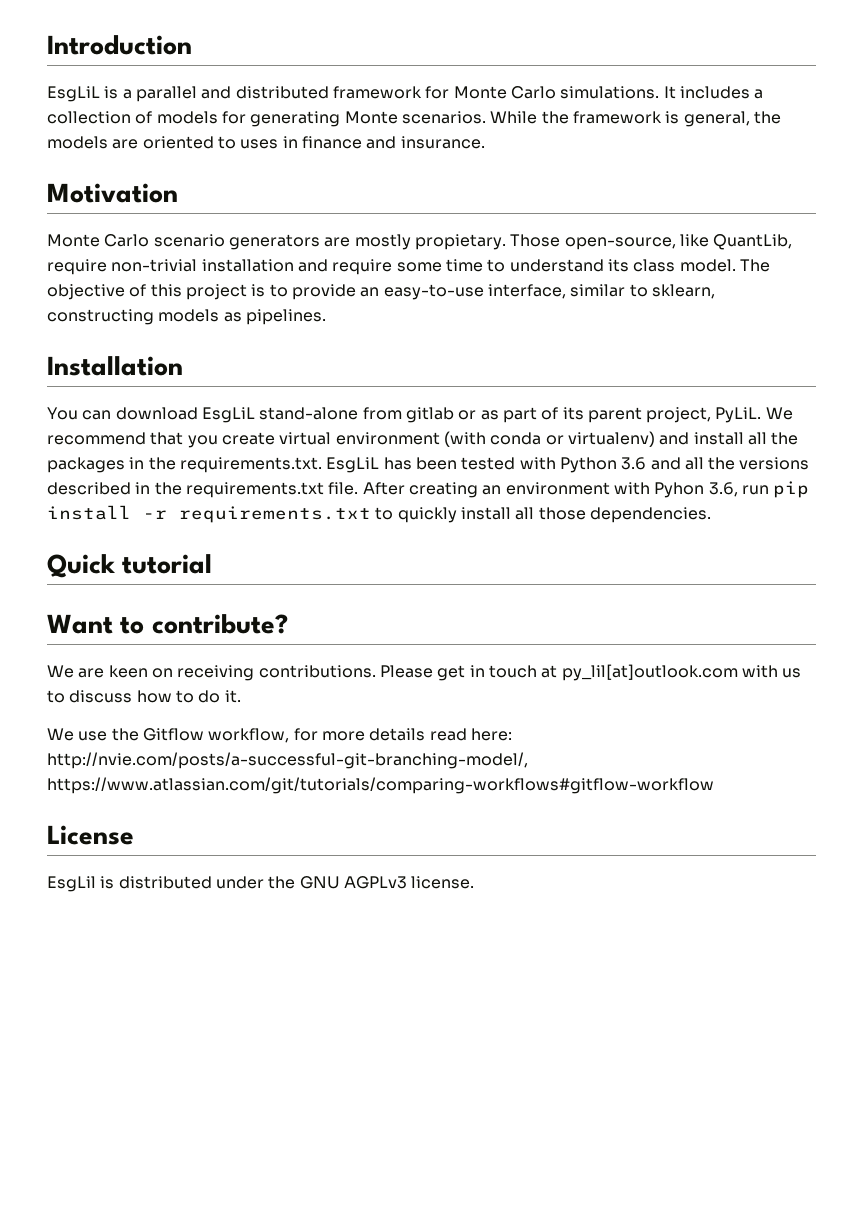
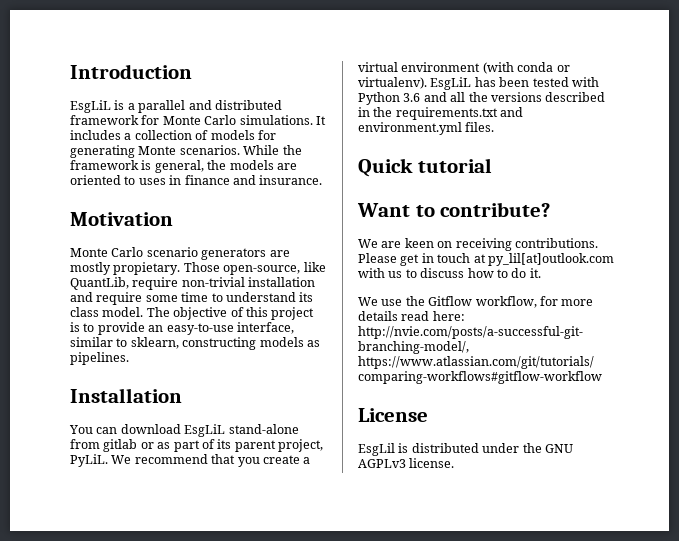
(275, 438) none -> [303,457,311,464] a
[567,431,799,447] [47,457,322,473] virtualenv) and install all the packages in the requirements.txt. -> [358,77,427,89] virtualenv).
[328,481,810,498] [47,505,711,523] file. After creating an environment with Pyhon 3.6, run pip install -r requirements.txt to quickly install all those dependencies. -> [500,107,524,117] [358,122,495,135] and environment.yml files.

